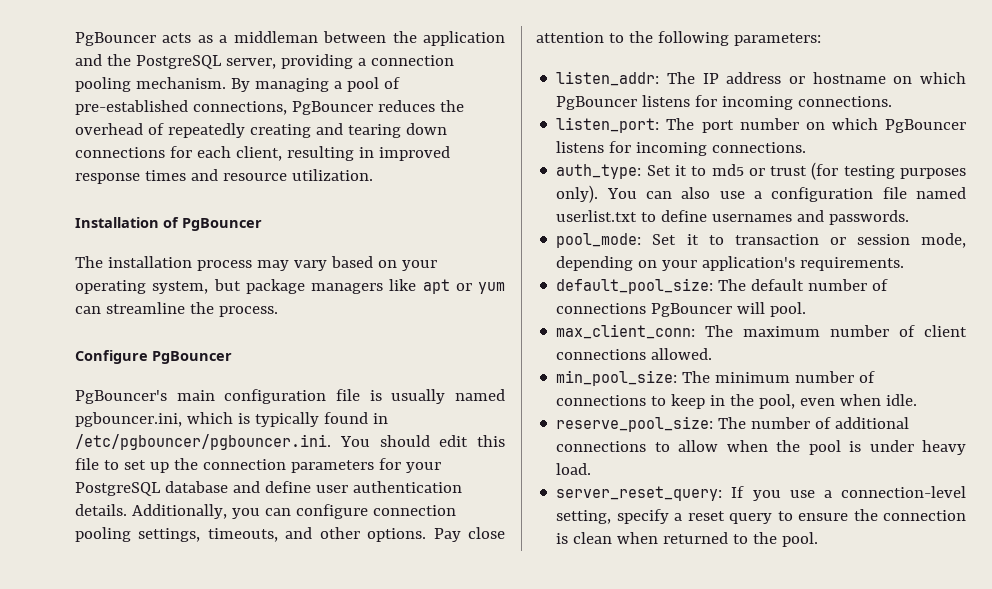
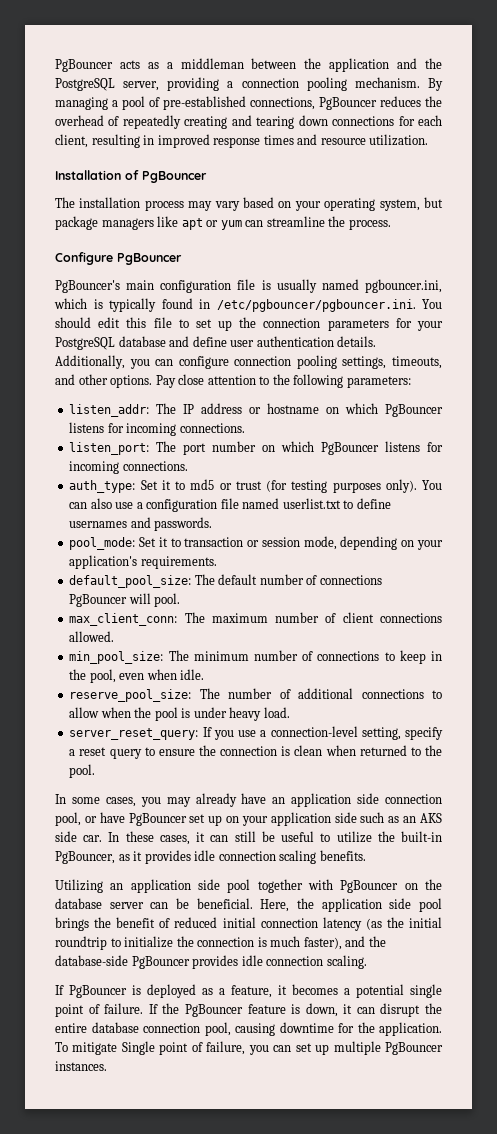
(819, 539) none -> [55,793,442,807] [55,812,443,826] [55,831,442,845] [55,850,366,864] [55,879,442,893] [55,898,443,912] [55,917,443,931] [55,936,386,950] [55,955,367,969] [55,984,442,998] [55,1003,442,1017] [55,1022,442,1036] [55,1041,443,1055] [55,1061,107,1071] // In some cases, you may already have an application side connection pool, or have PgBouncer set up on your application side such as an AKS side car. In these cases, it can still be useful to utilize the built-in PgBouncer, as it provides idle connection scaling benefits. // Utilizing an application side pool together with PgBouncer on the database server can be beneficial. Here, the application side pool brings the benefit of reduced initial connection latency (as the initial roundtrip to initialize the connection is much faster), and the database-side PgBouncer provides idle connection scaling. // If PgBouncer is deployed as a feature, it becomes a potential single point of failure. If the PgBouncer feature is down, it can disrupt the entire database connection pool, causing downtime for the application. To mitigate Single point of failure, you can set up multiple PgBouncer instances.

